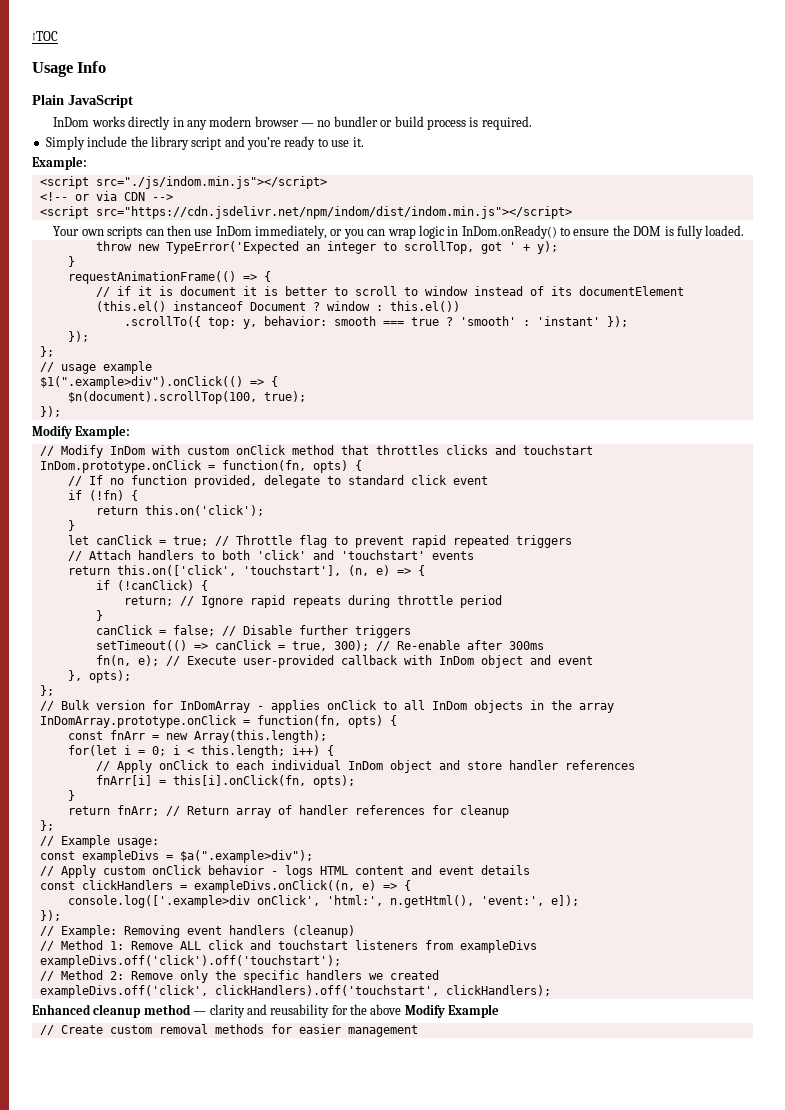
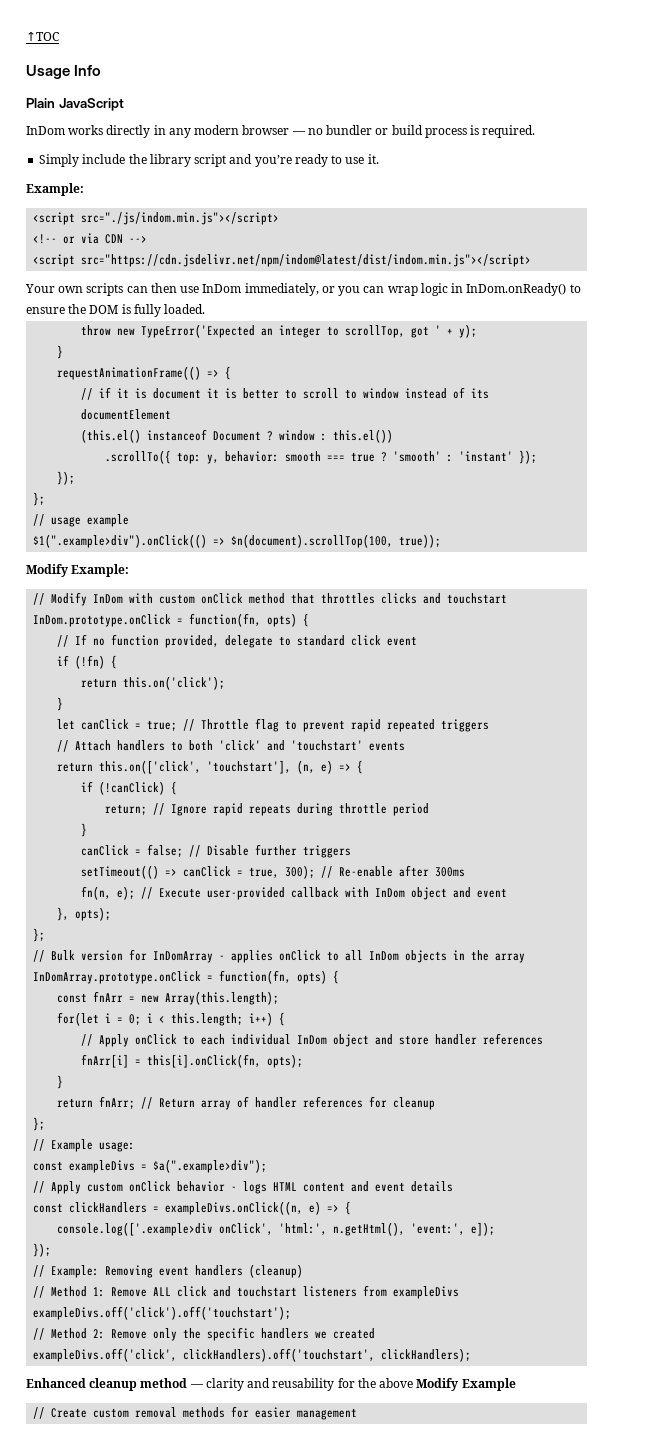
[95,206,572,219] src="https://cdn.jsdelivr.net/npm/indom/dist/indom.min.js"></script> -> [81,254,532,267] src="https://cdn.jsdelivr.net/npm/indom@latest/dist/indom.min.js"></script>
[270,376,278,387] [67,391,306,404] [39,406,61,417] { // $n(document).scrollTop(100, true); // }); -> [231,534,442,548] $n(document).scrollTop(100, true));

